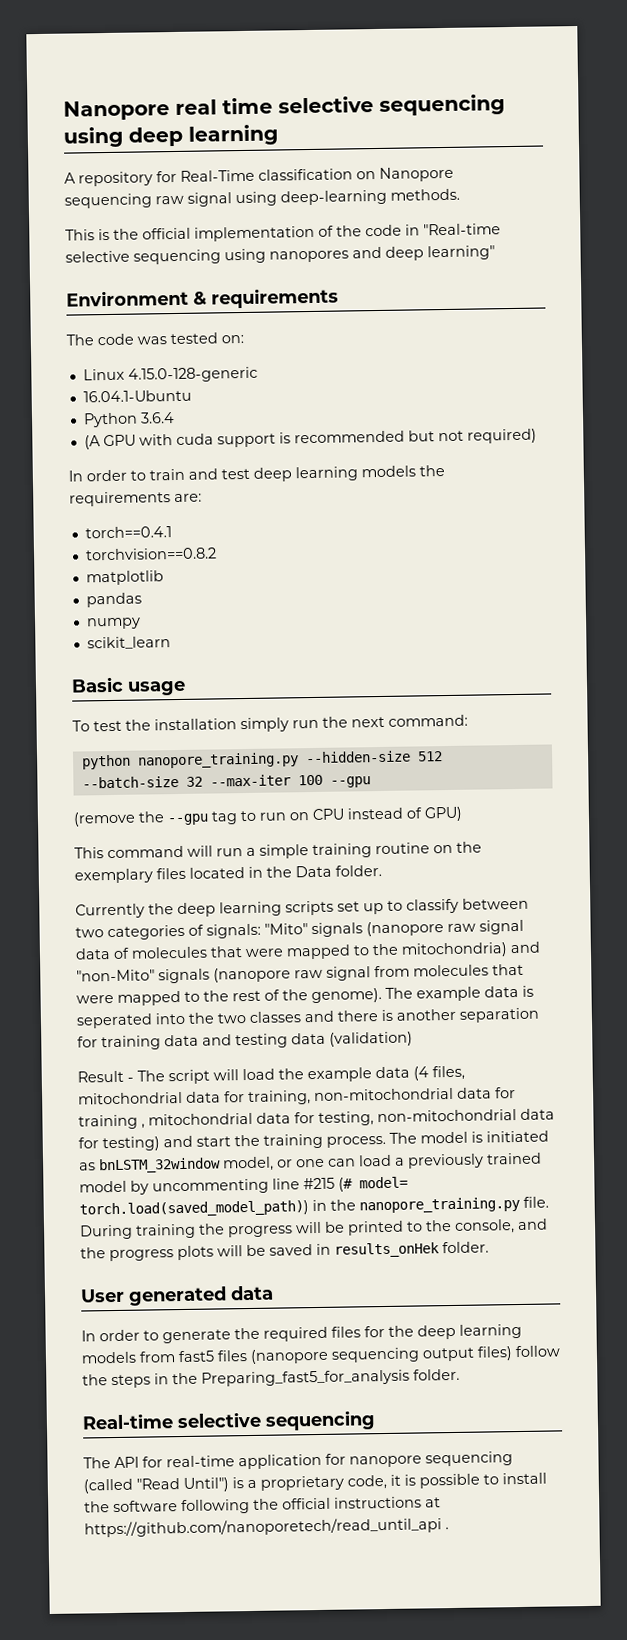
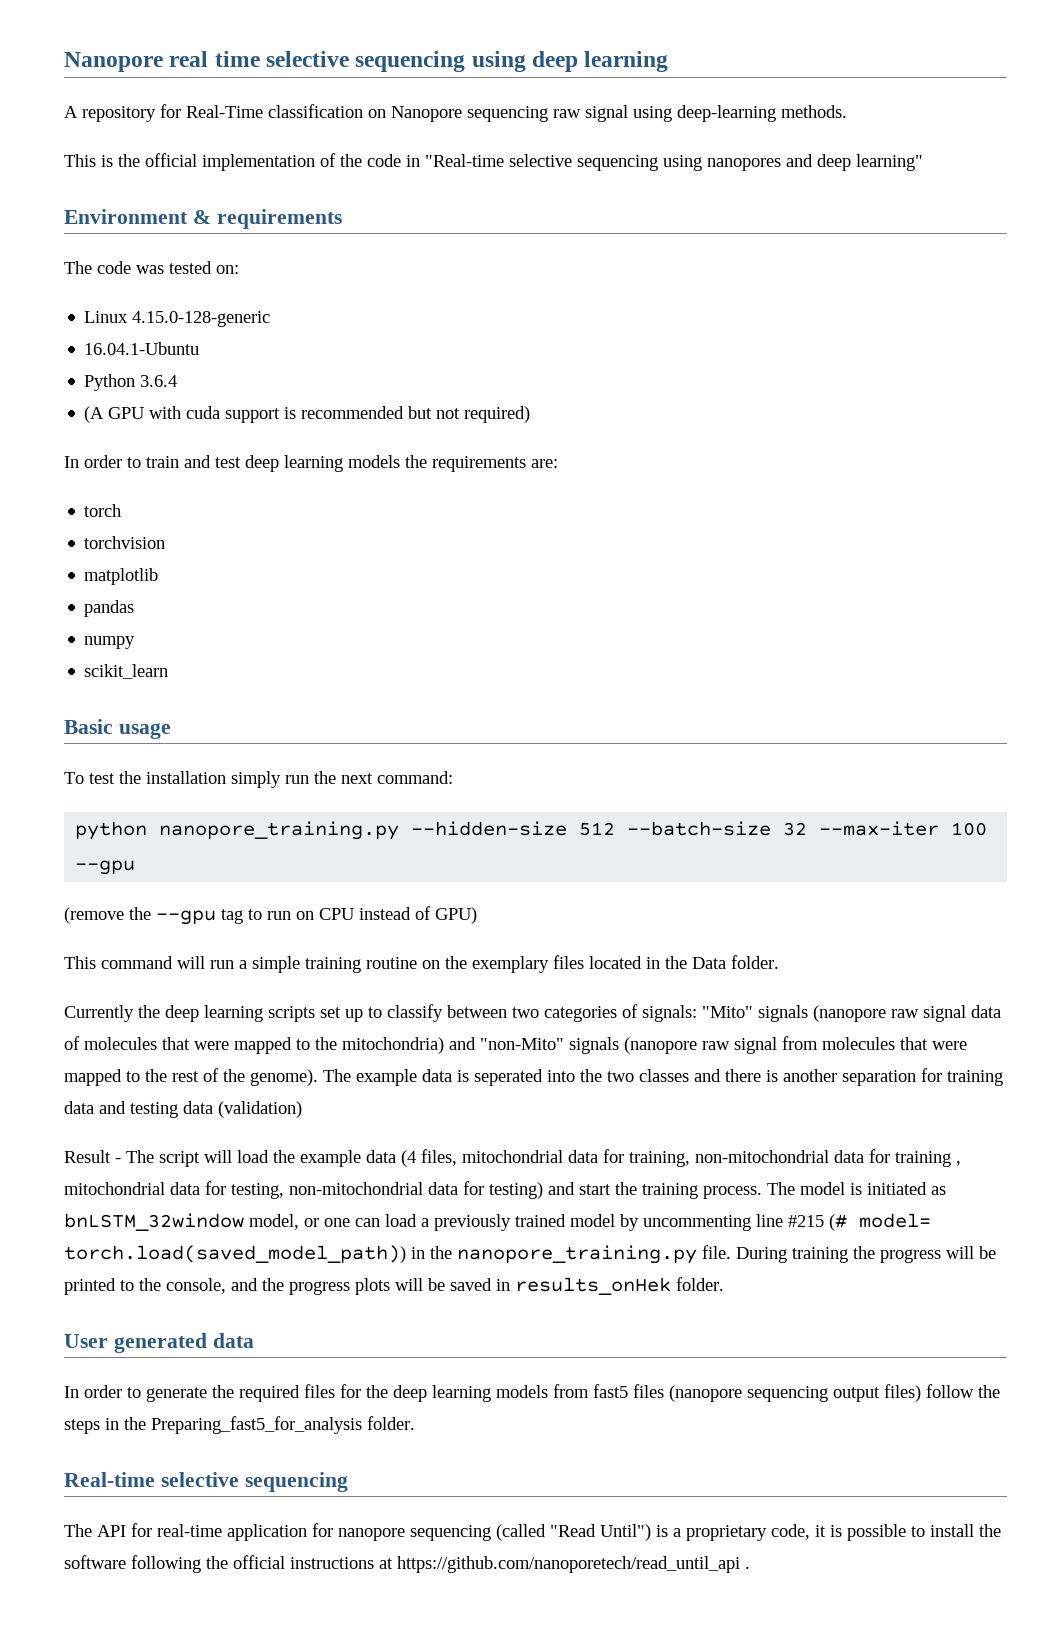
[84,526,172,539] [84,547,217,561] torch==0.4.1 // torchvision==0.8.2 -> [84,504,122,517] [84,536,166,549] torch // torchvision

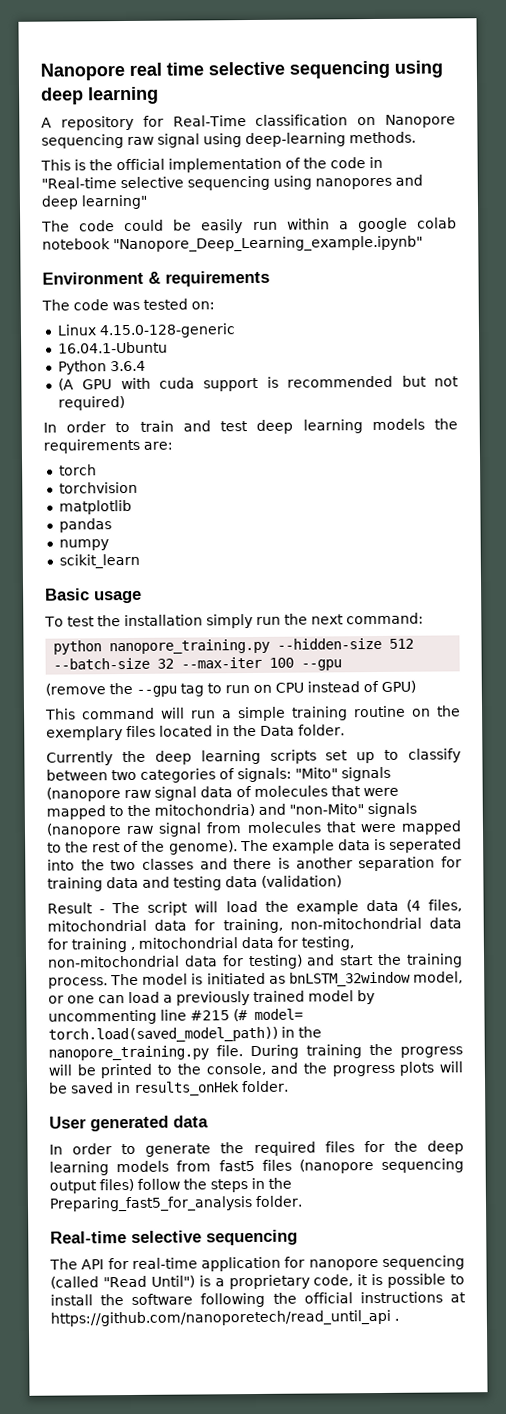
(923, 162) none -> [41,217,457,234] [42,235,423,253] // The code could be easily run within a google colab notebook "Nanopore_Deep_Learning_example.ipynb"

